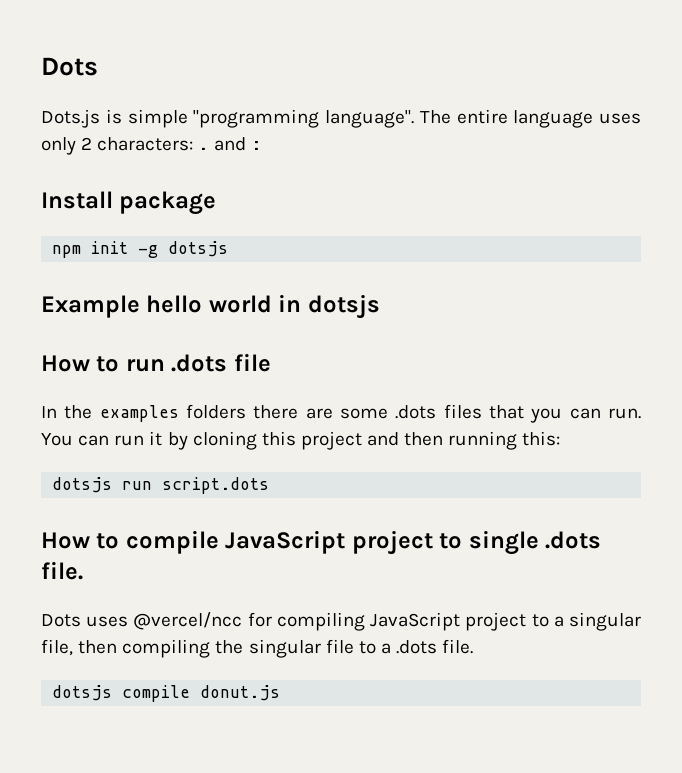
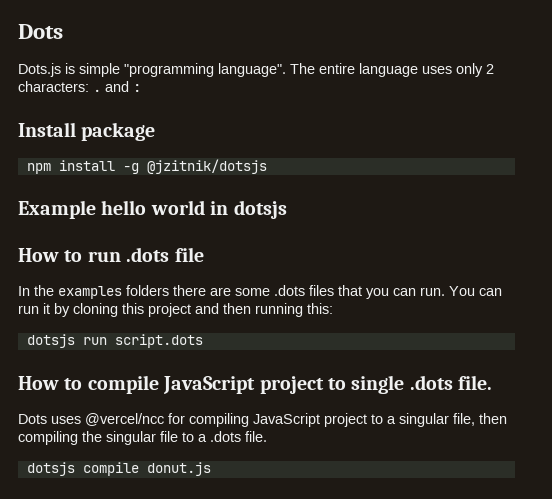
[91,241,229,258] init -g dotsjs -> [58,159,267,174] install -g @jzitnik/dotsjs

